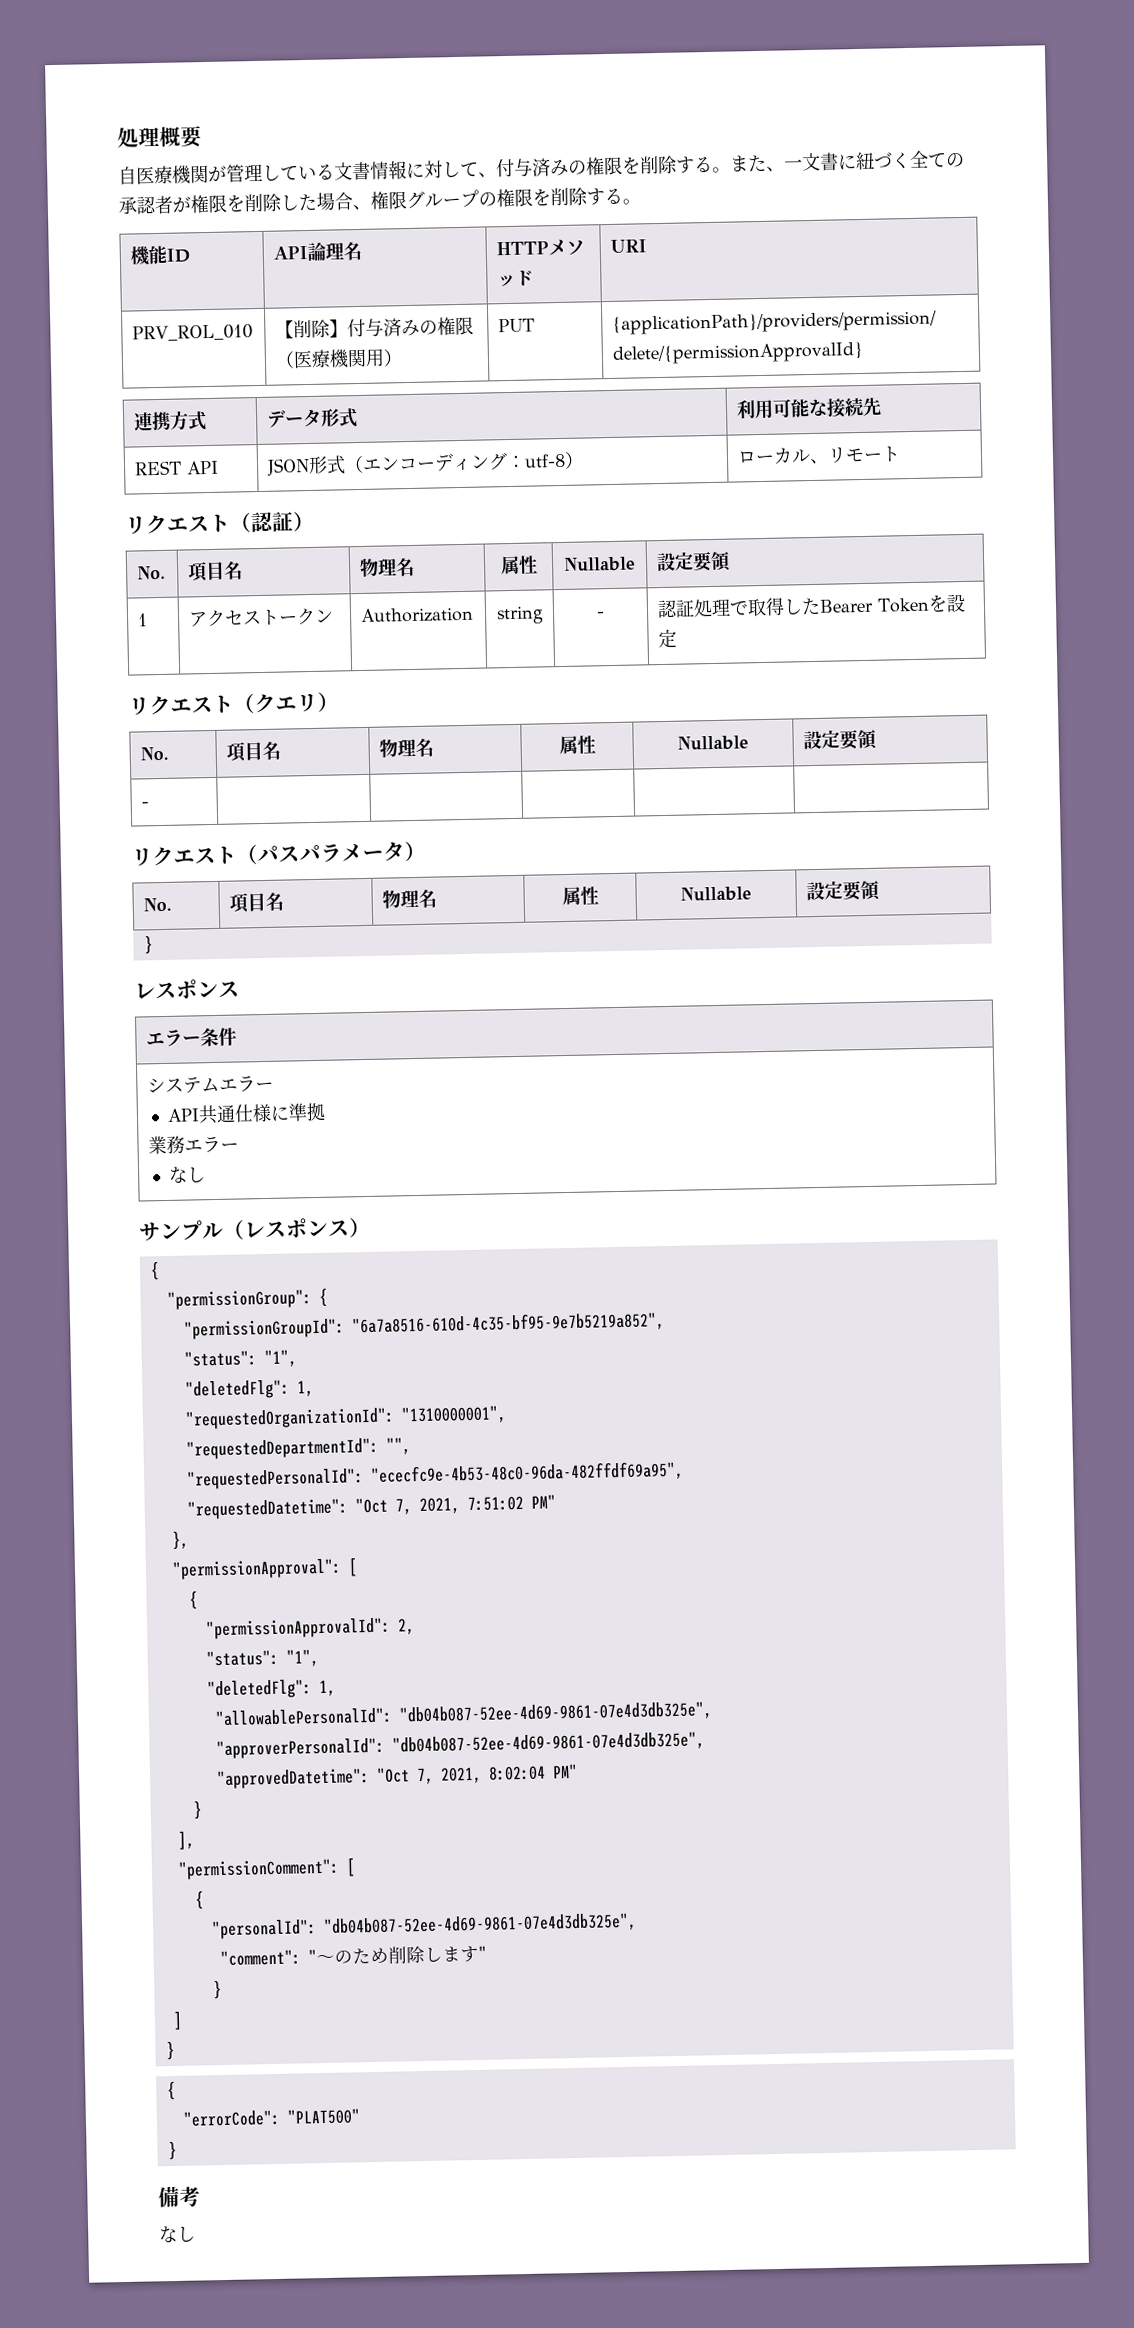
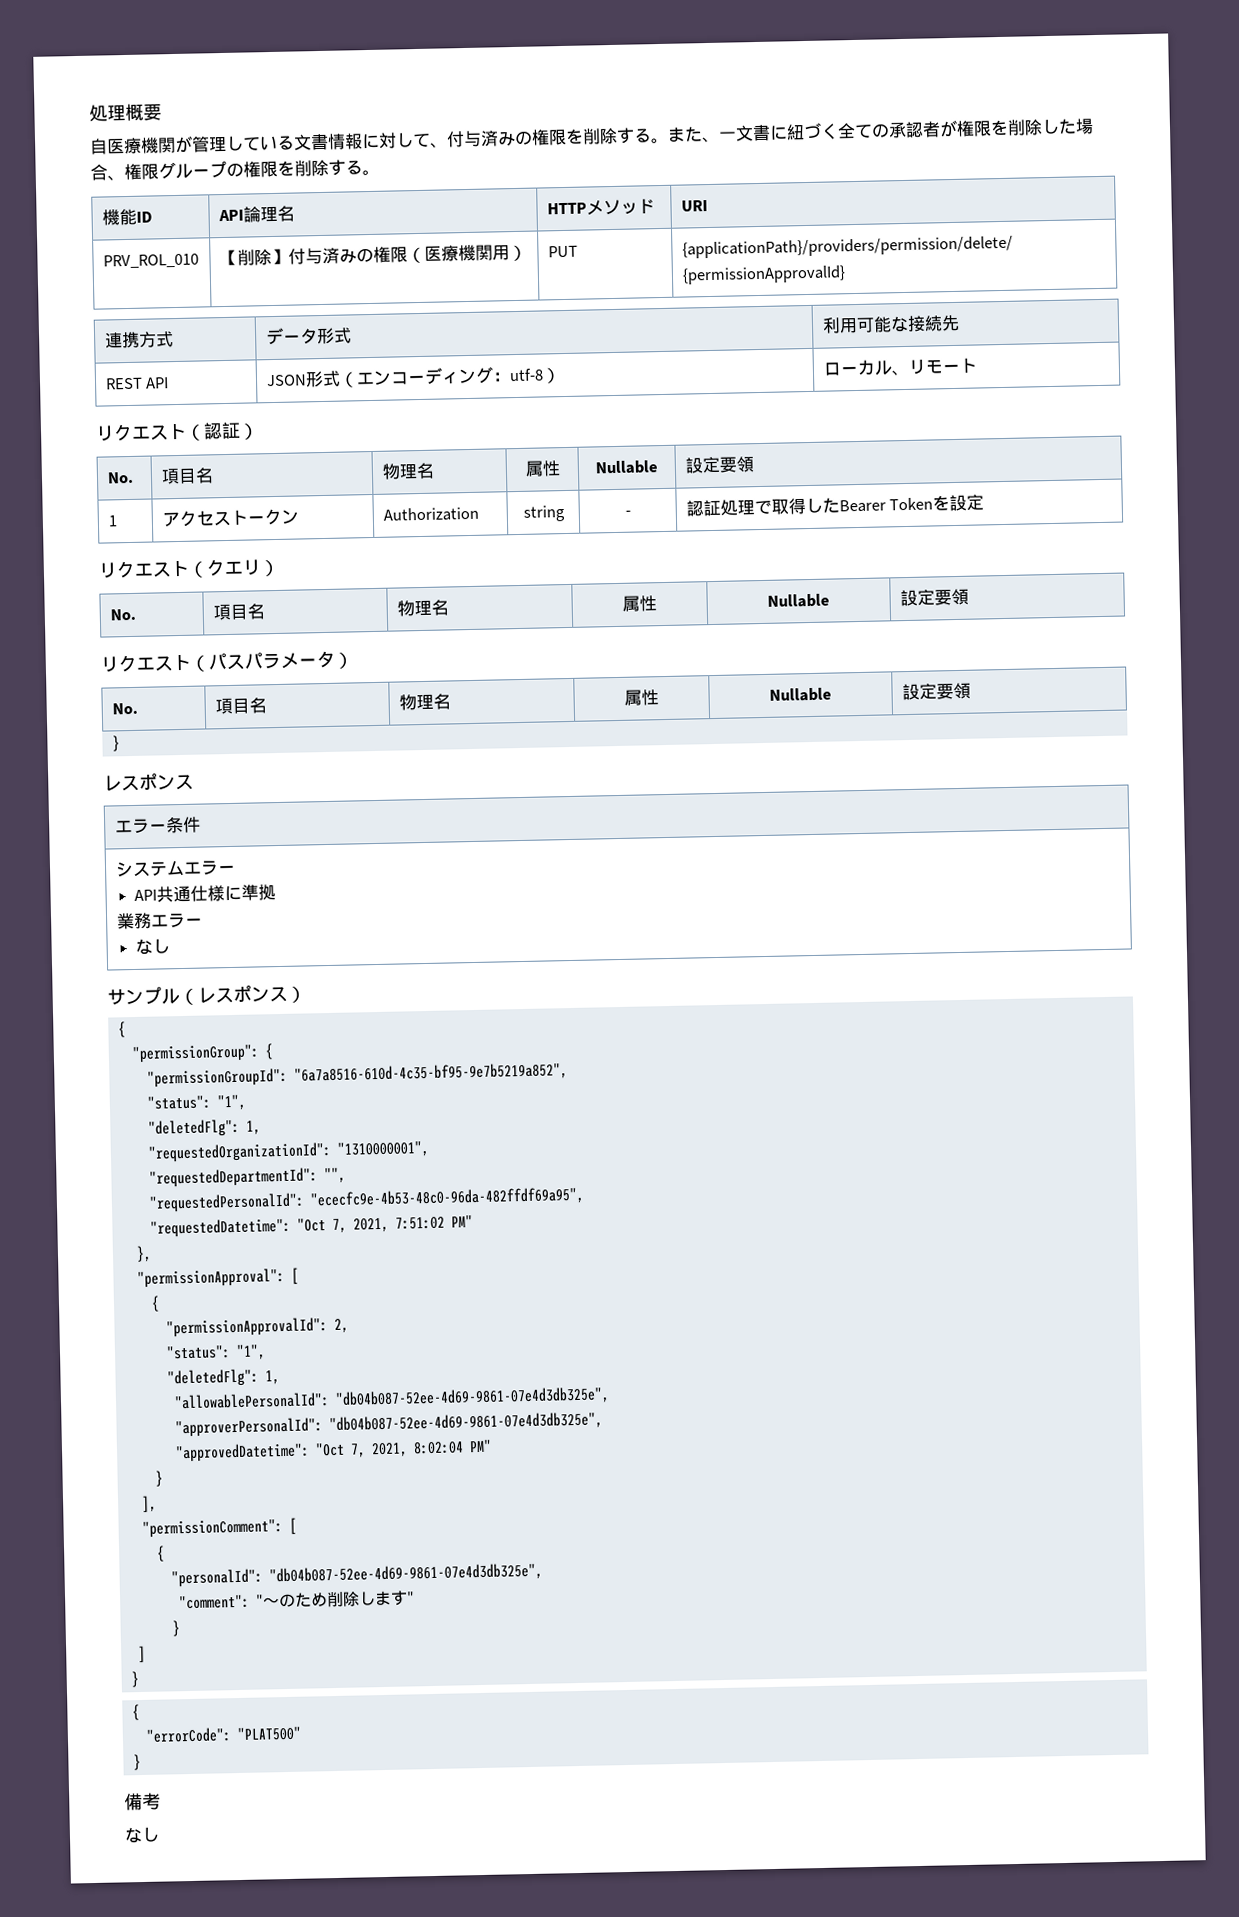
[141,801,150,808] // - | | | | | -> (969, 597) none

